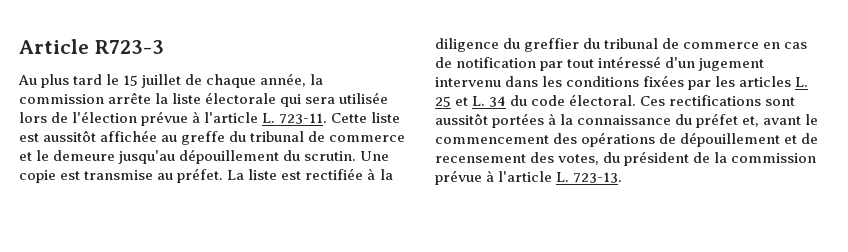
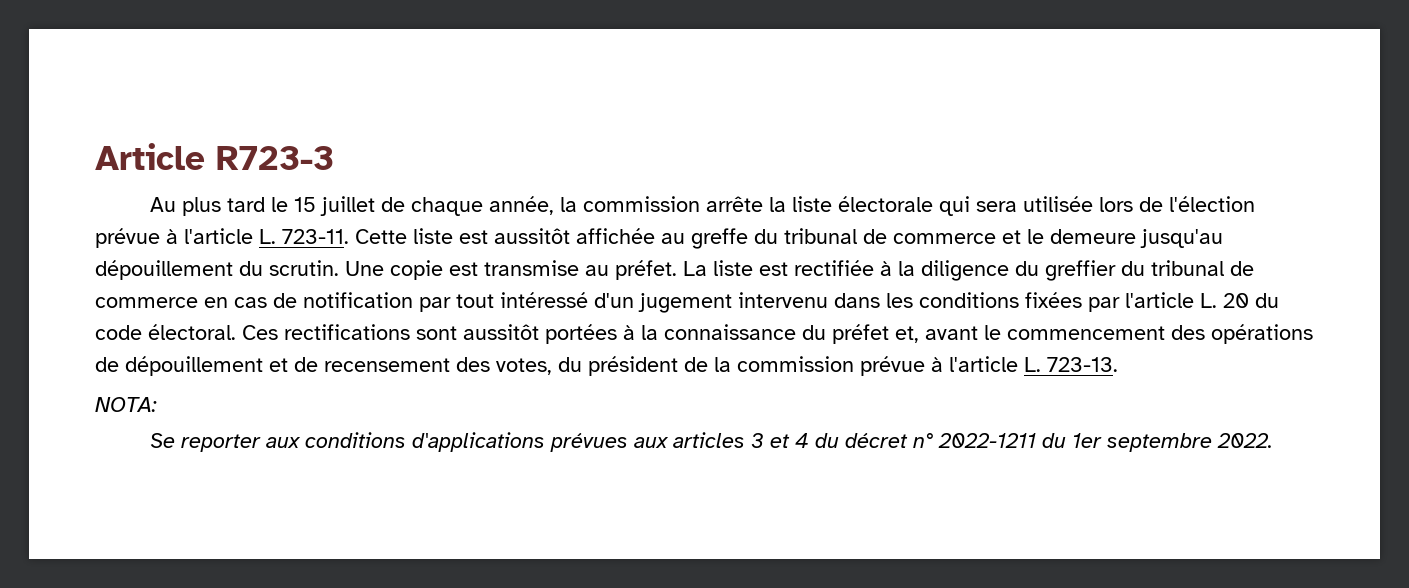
[715,76,809,87] [435,96,507,107] les articles L. 25 et L. 34 -> [1125,292,1249,308] l'article L. 20
(623, 177) none -> [95,397,157,412] [150,432,1274,452] // NOTA: // Se reporter aux conditions d'applications prévues aux articles 3 et 4 du décret n° 2022-1211 du 1er septembre 2022.

